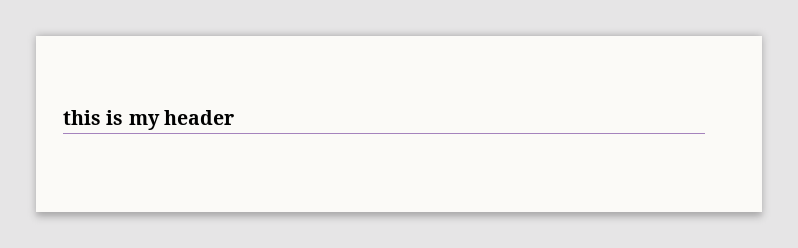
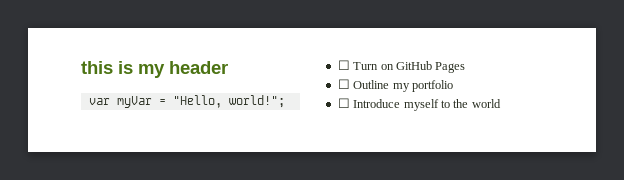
(234, 117) none -> [88,95,285,108] [337,60,466,73] [337,79,453,92] [337,98,501,111] // var myVar = "Hello, world!"; // ☐ Turn on GitHub Pages // ☐ Outline my portfolio // ☐ Introduce myself to the world

